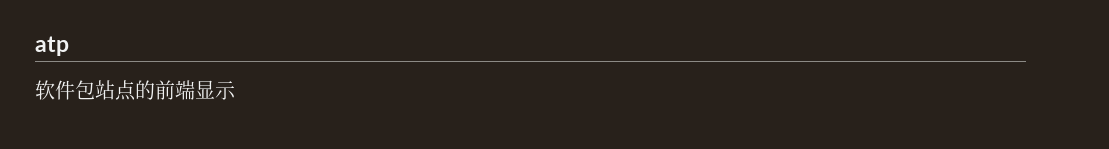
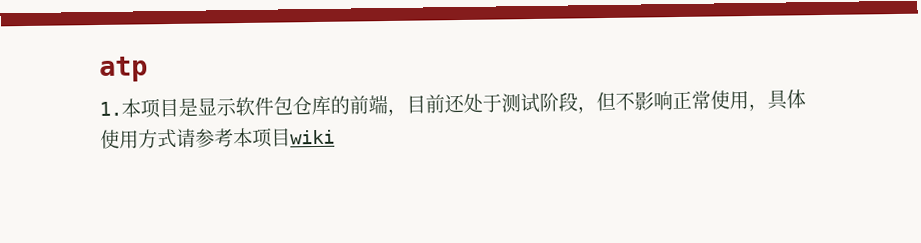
[35,80,236,101] 软件包站点的前端显示 -> [99,89,806,119] [100,127,335,149] 1.本项目是显示软件包仓库的前端，目前还处于测试阶段，但不影响正常使用，具体使用方式请参考本项目wiki

